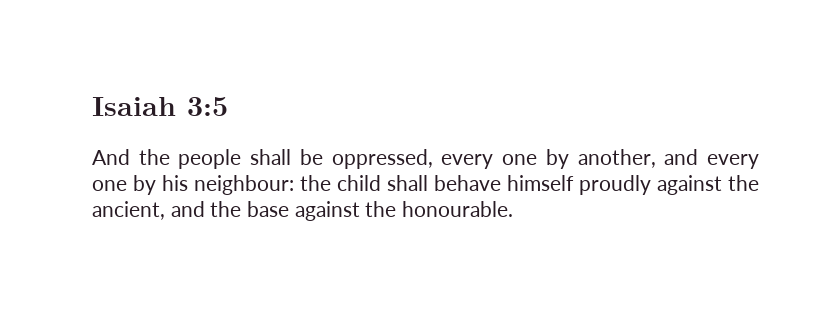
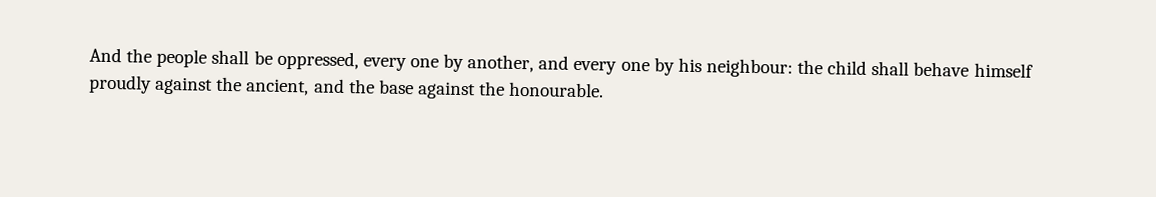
[92,97,228,116] Isaiah 3:5 // -> (89, 55) none

